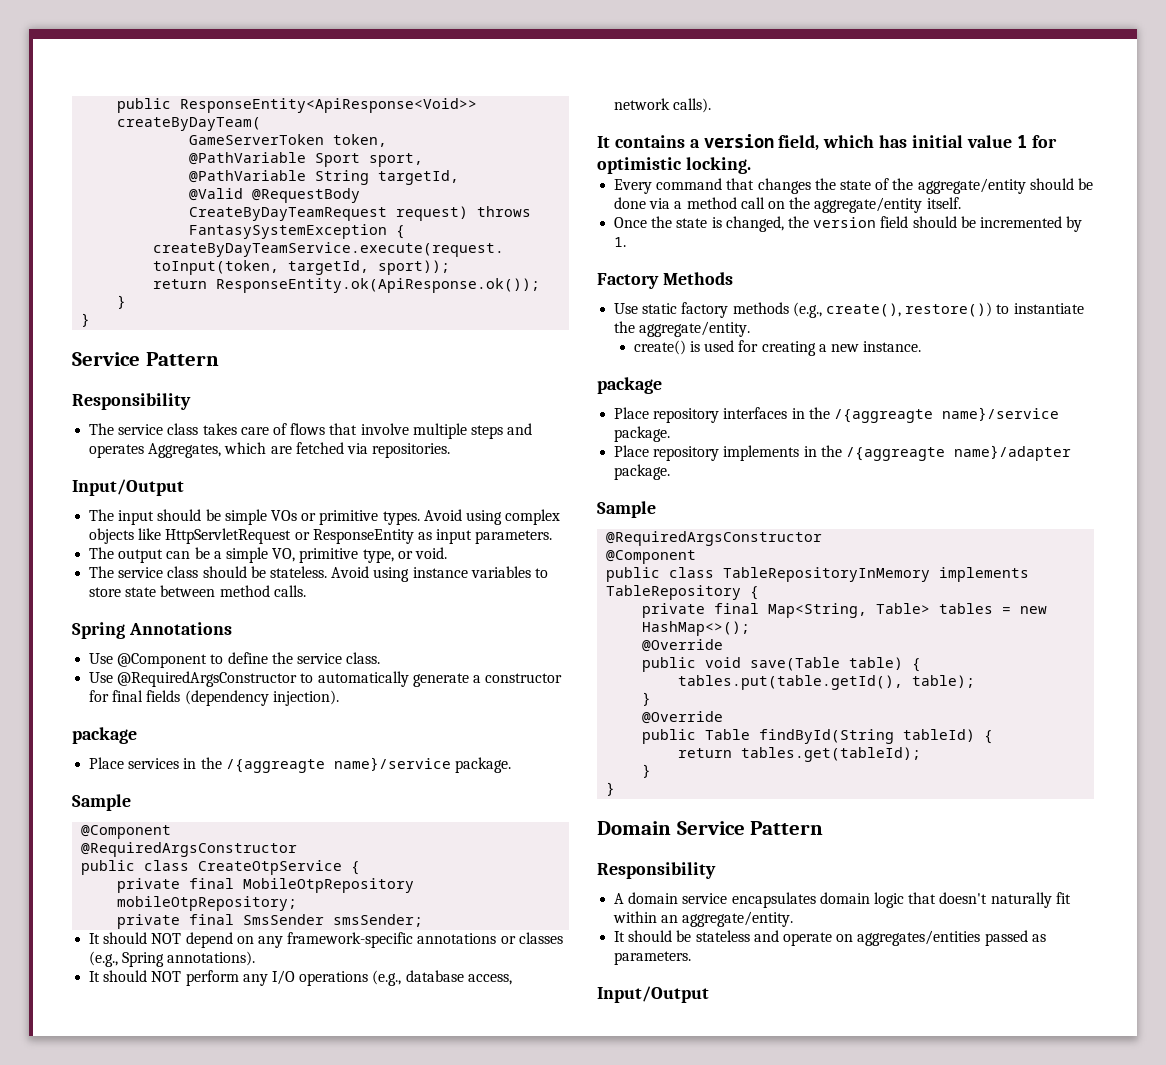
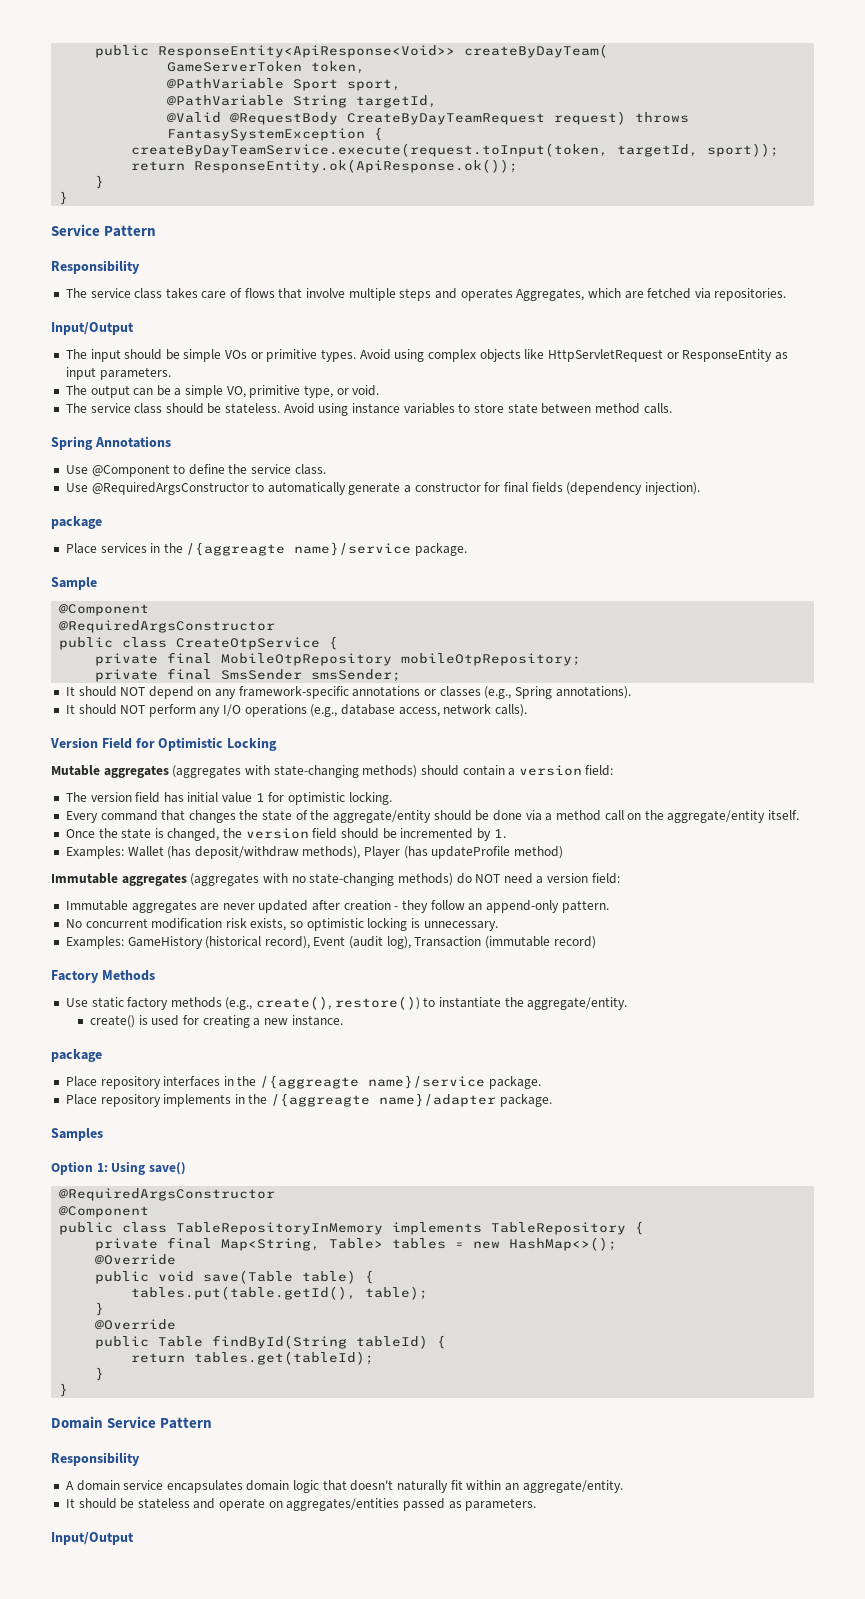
[597,134,875,151] It contains a version field, which -> [50,737,278,751] [51,765,614,778] [65,792,161,803] Version Field for Optimistic Locking // Mutable aggregates (aggregates with state-changing methods) should contain a version field: // The version field
(627, 242) none -> [65,846,564,859] [51,873,620,886] [65,900,609,913] [65,918,498,931] [65,936,596,949] // Examples: Wallet (has deposit/withdraw methods), Player (has updateProfile method) // Immutable aggregates (aggregates with no state-changing methods) do NOT need a version field: // Immutable aggregates are never updated after creation - they follow an append-only pattern. // No concurrent modification risk exists, so optimistic locking is unnecessary. // Examples: GameHistory (historical record), Event (audit log), Transaction (immutable record)
[597,501,656,518] Sample -> [51,1128,103,1141] [51,1161,186,1175] Samples // Option 1: Using save()

